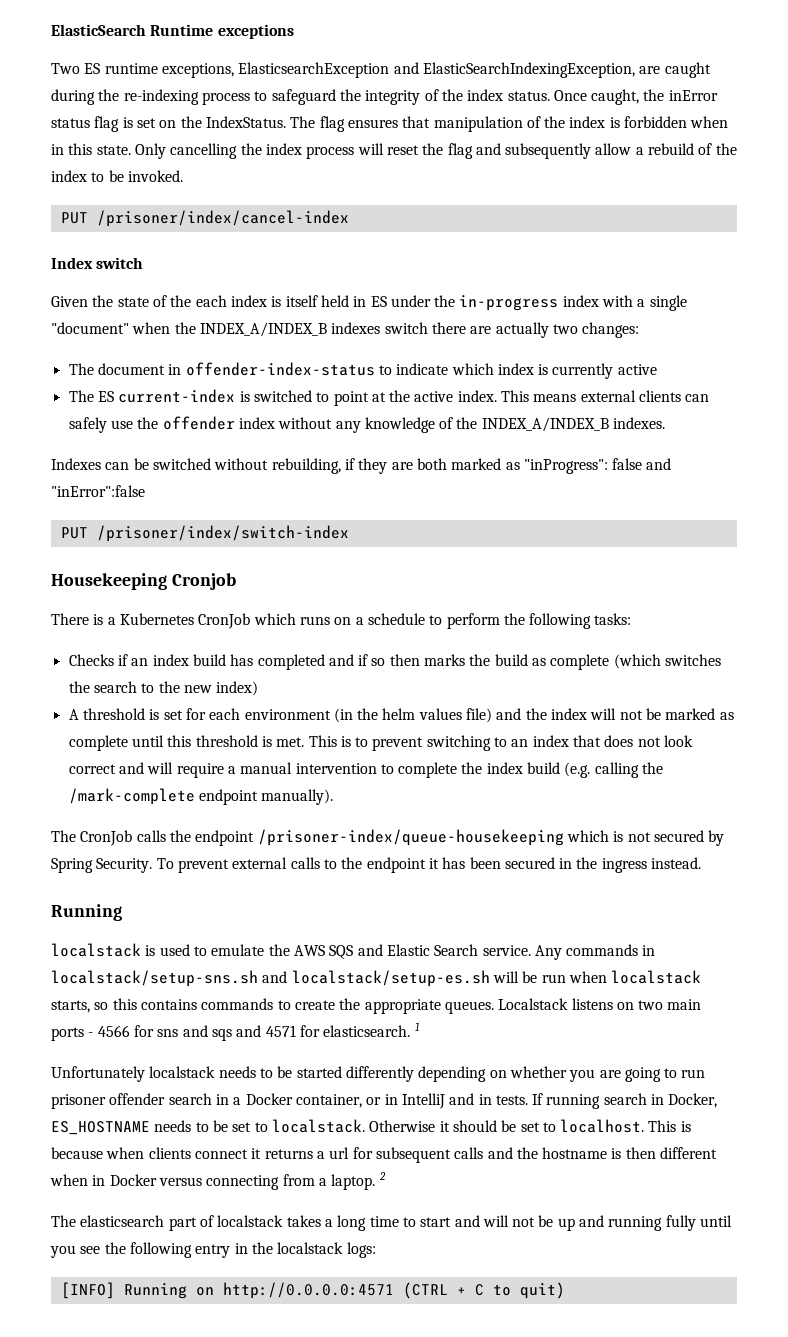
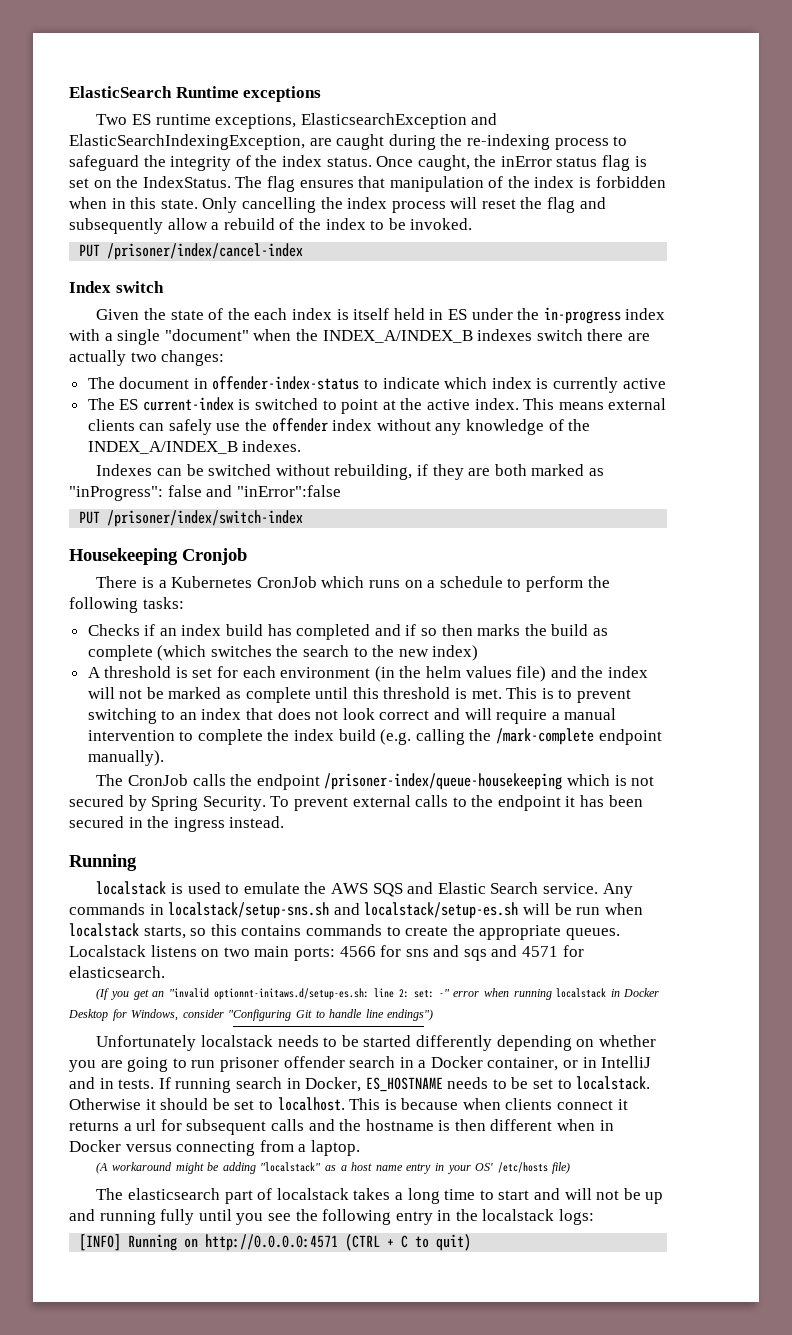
[51,1027,94,1041] ports - -> [293,947,335,961] ports:
[414,1022,419,1031] 1 -> [96,988,660,1000] [68,1009,434,1021] // (If you get an "invalid optionnt-initaws.d/setup-es.sh: line 2: set: -" error when running localstack in Docker Desktop for Windows, consider "Configuring Git to handle line endings")
[378,1172,386,1180] 2 -> [96,1162,571,1174] // (A workaround might be adding "localstack" as a host name entry in your OS' /etc/hosts file)

